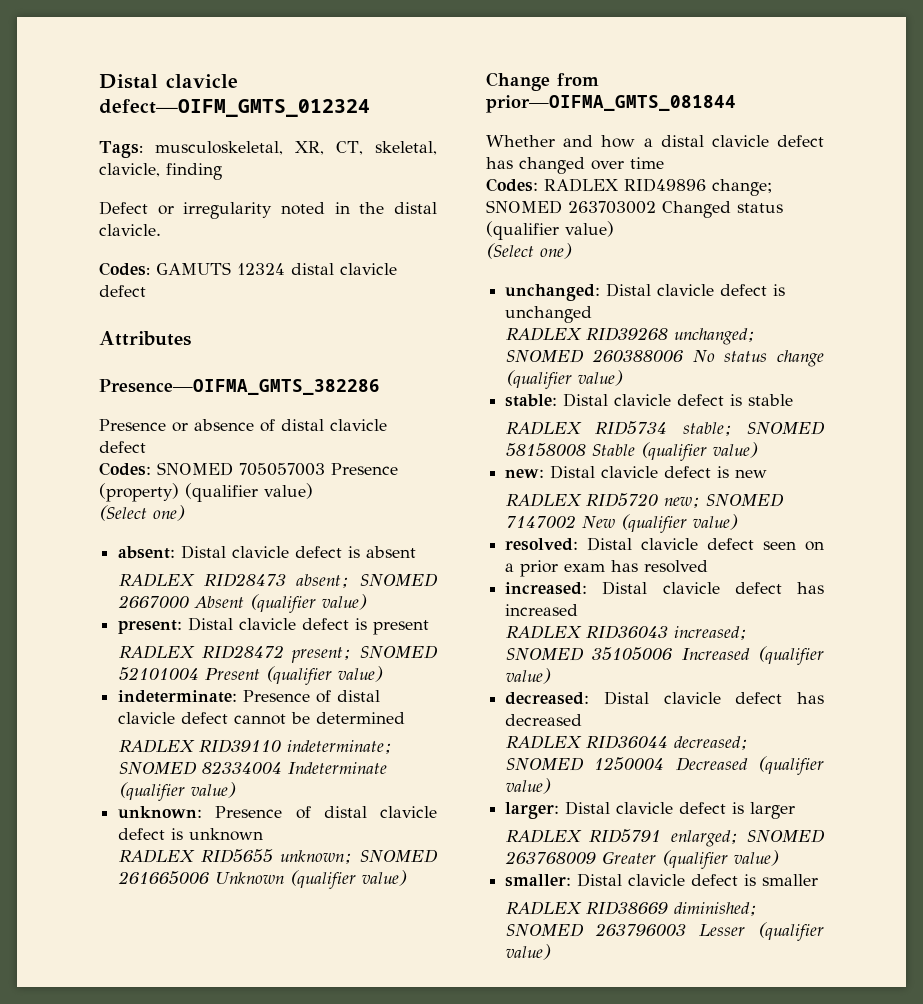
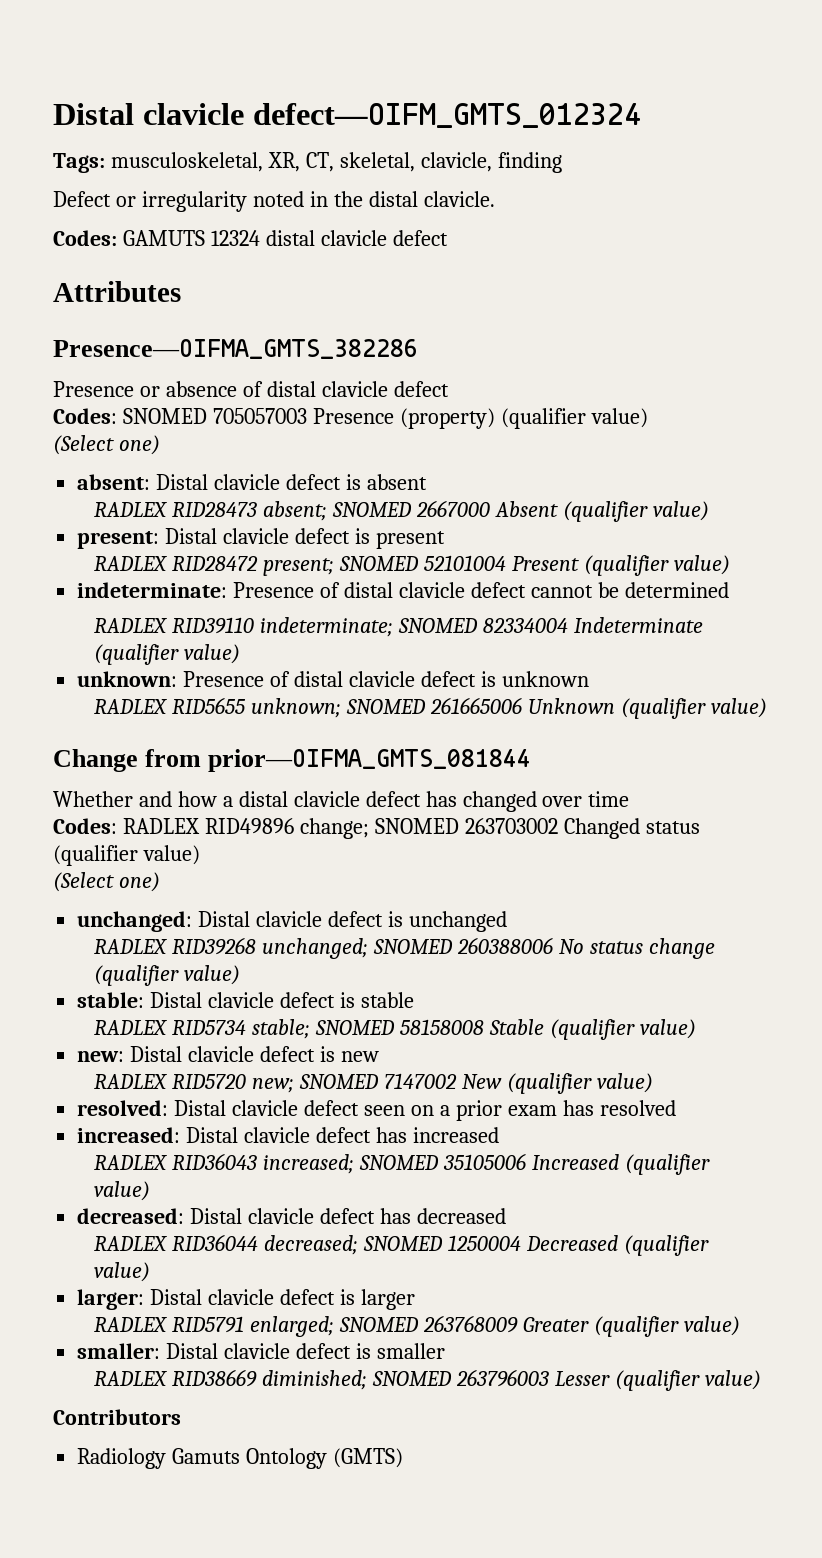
(552, 952) none -> [53,1409,181,1425] [77,1448,404,1469] // Contributors // Radiology Gamuts Ontology (GMTS)

